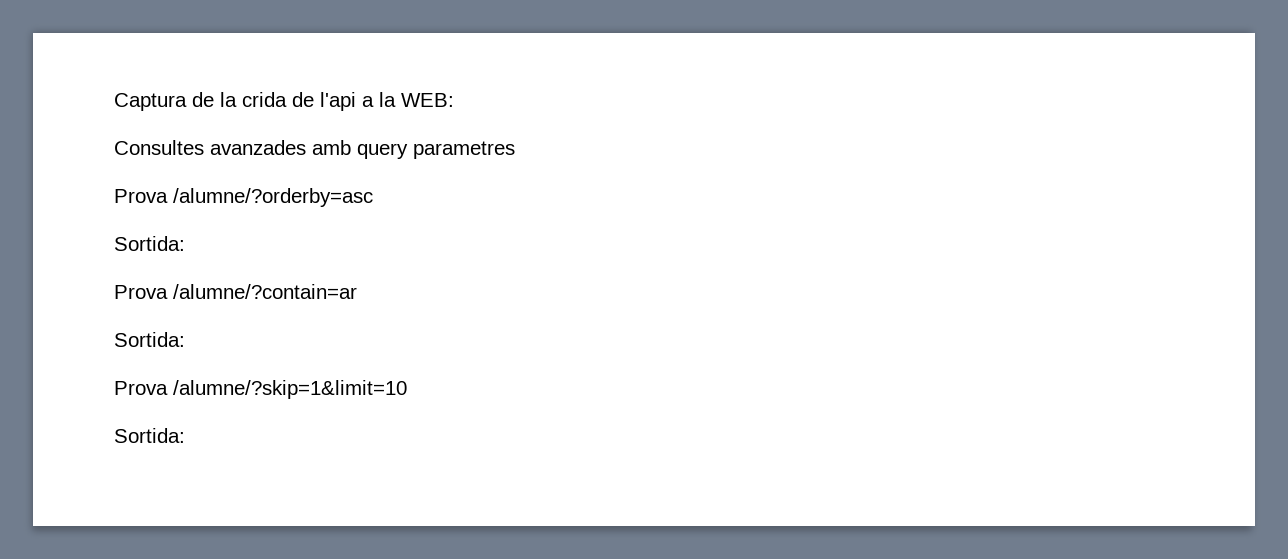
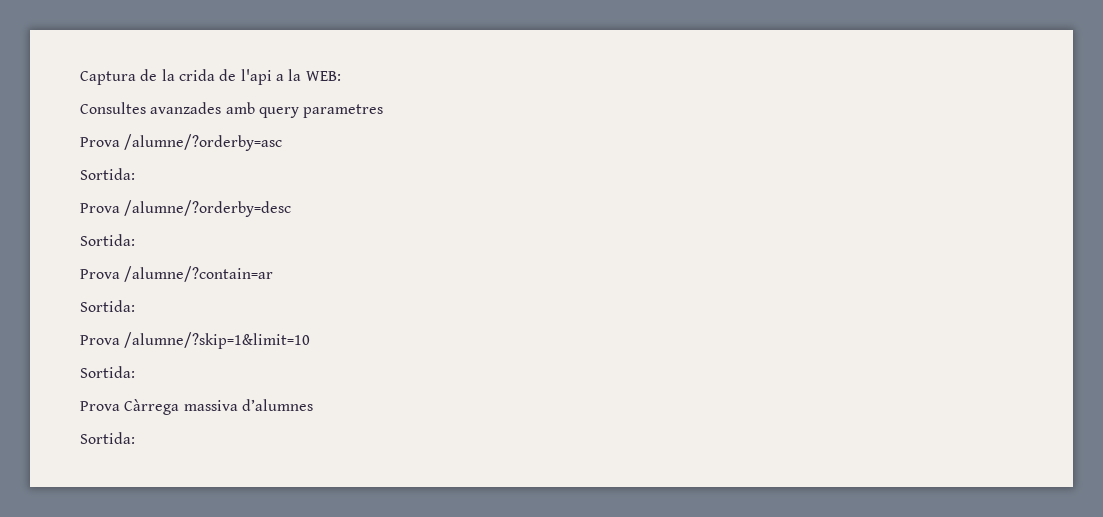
(185, 243) none -> [80,200,292,217] [80,234,135,246] // Prova /alumne/?orderby=desc // Sortida:
(185, 435) none -> [80,399,313,415] [80,432,135,444] // Prova Càrrega massiva d’alumnes // Sortida:

